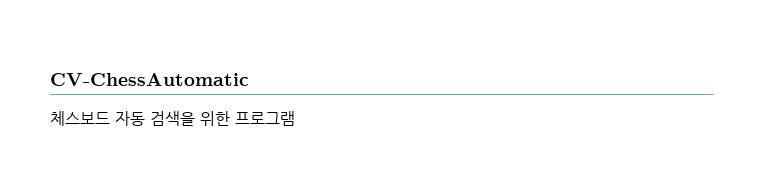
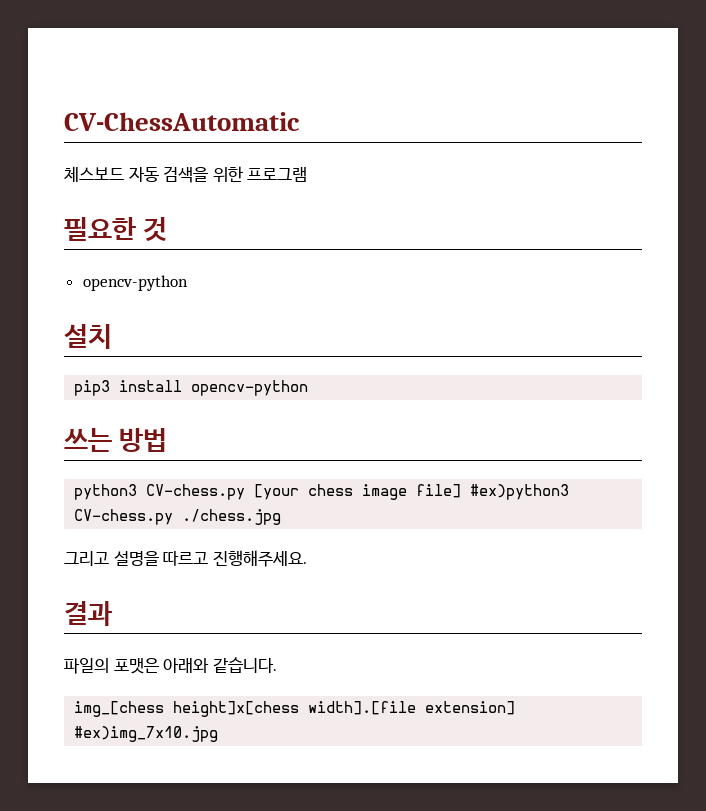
(295, 118) none -> [64,217,168,241] [82,275,188,291] [64,324,112,349] [74,380,309,396] [64,428,168,452] [74,484,570,500] [74,509,282,525] [64,550,307,567] [64,601,112,626] [64,657,277,674] [74,701,516,717] [74,726,219,742] // 필요한 것 // opencv-python // 설치 // pip3 install opencv-python // 쓰는 방법 // python3 CV-chess.py [your chess image file] #ex)python3 CV-chess.py ./chess.jpg // 그리고 설명을 따르고 진행해주세요. // 결과 // 파일의 포맷은 아래와 같습니다. // img_[chess height]x[chess width].[file extension] #ex)img_7x10.jpg

